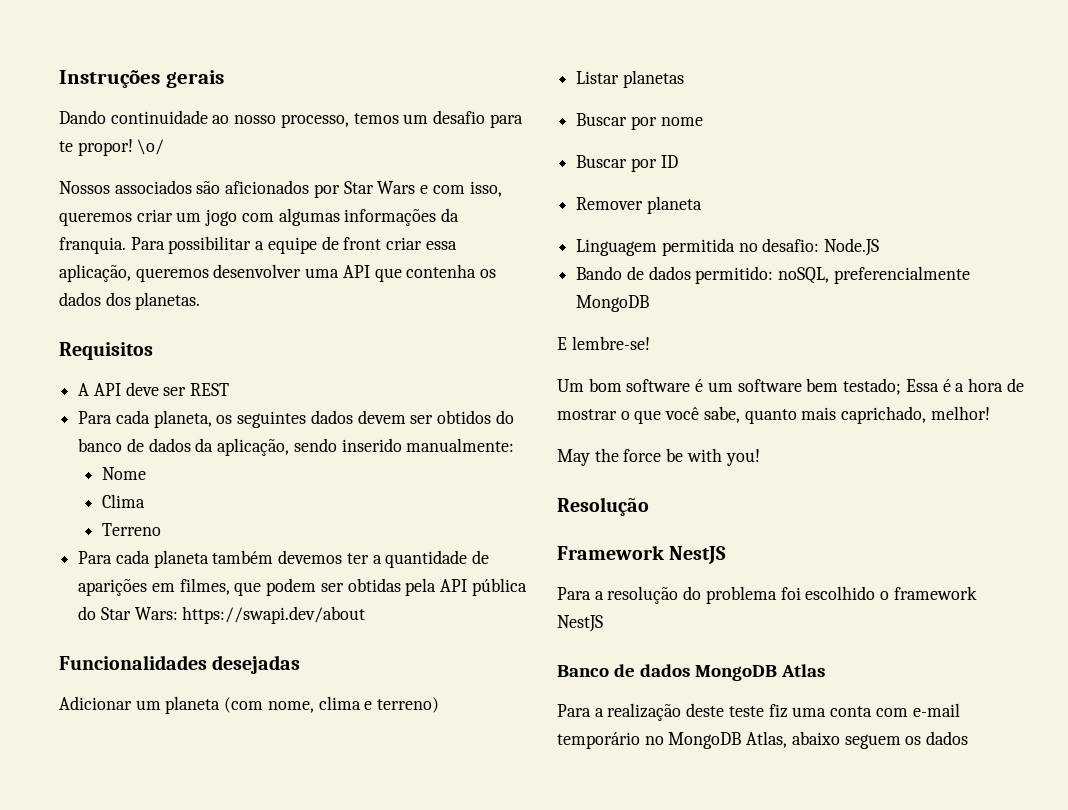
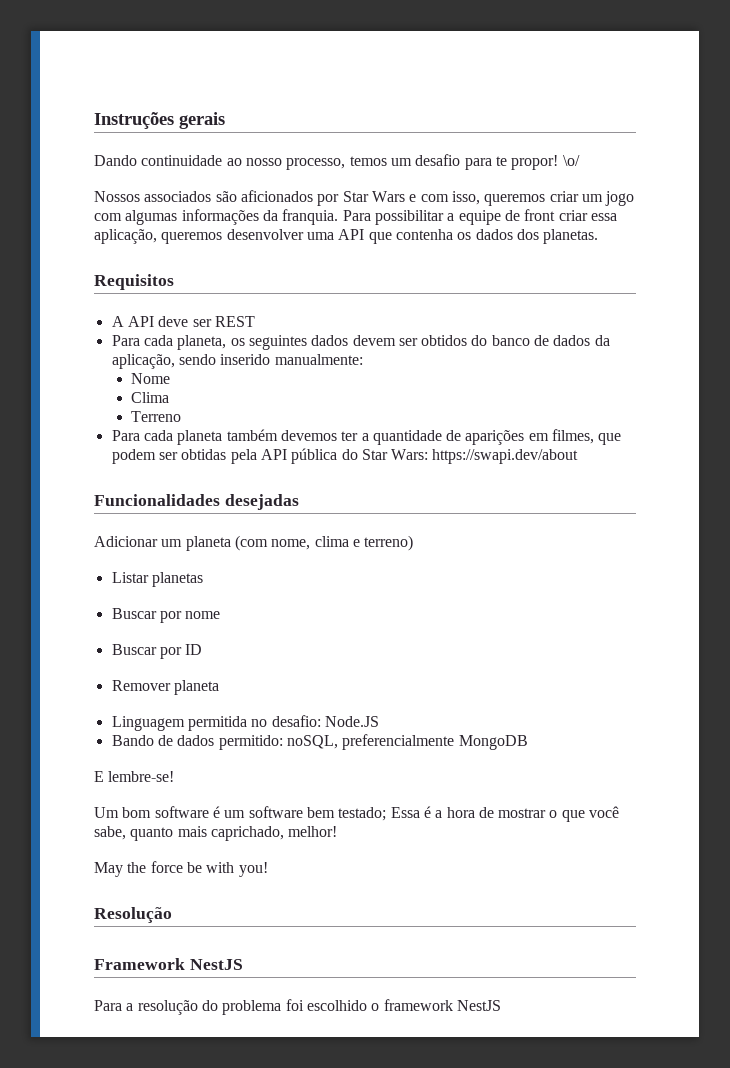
[557,664,825,681] [557,703,960,721] [557,731,969,749] // Banco de dados MongoDB Atlas // Para a realização deste teste fiz uma conta com e-mail temporário no MongoDB Atlas, abaixo seguem os dados -> (501, 1005) none

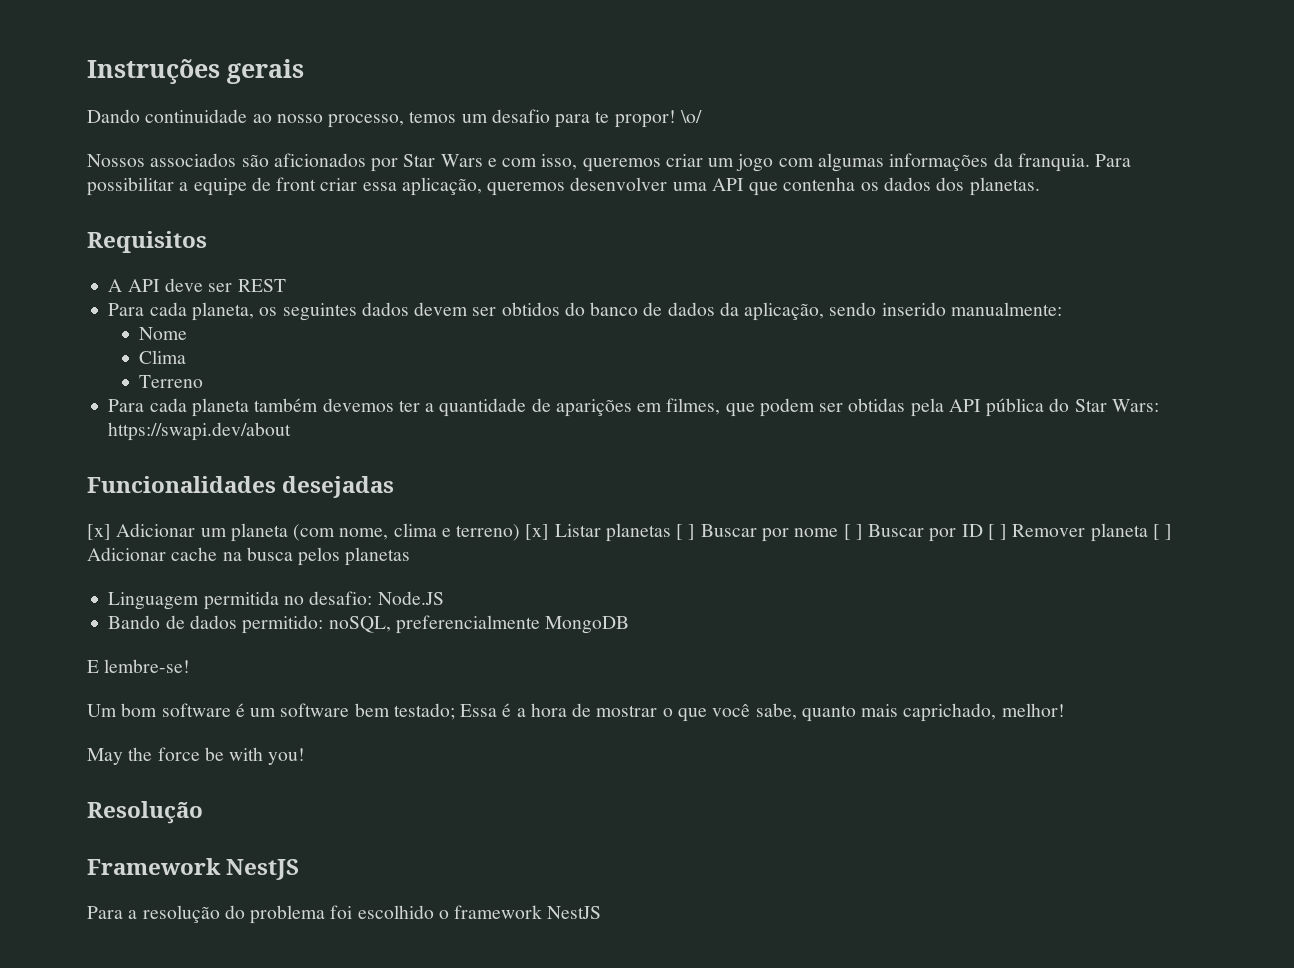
(299, 502) none -> [87,524,111,540] [x]
(414, 543) // -> [525,524,550,540] [x]
(203, 579) // -> [676,524,696,540] [ ]
(221, 615) // -> [843,524,863,540] [ ]
(203, 649) // -> [987,524,1008,540] [ ]
(219, 687) none -> [1152,524,1173,540] [87,547,411,566] [ ] Adicionar cache na busca pelos planetas

